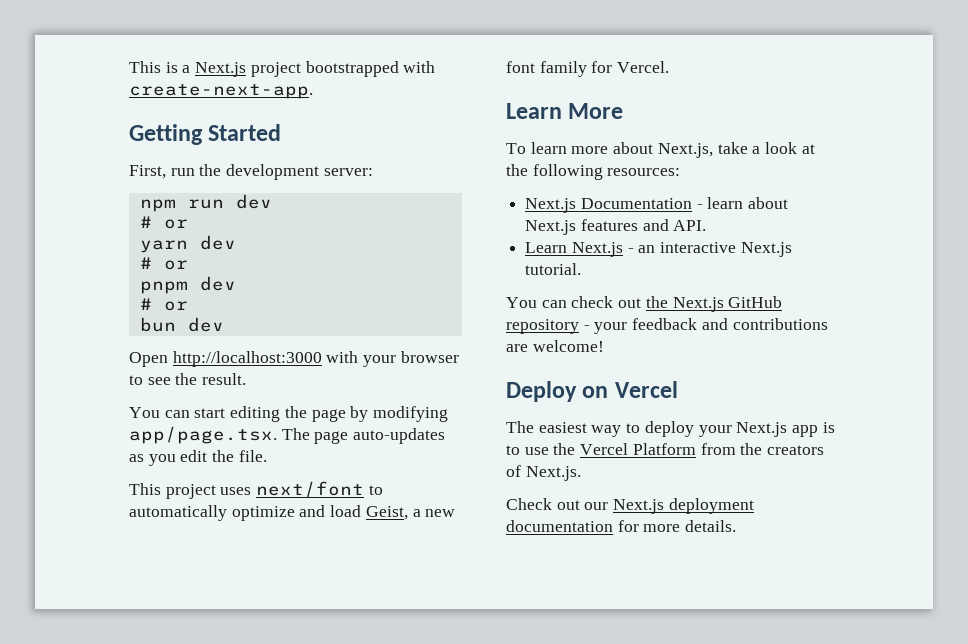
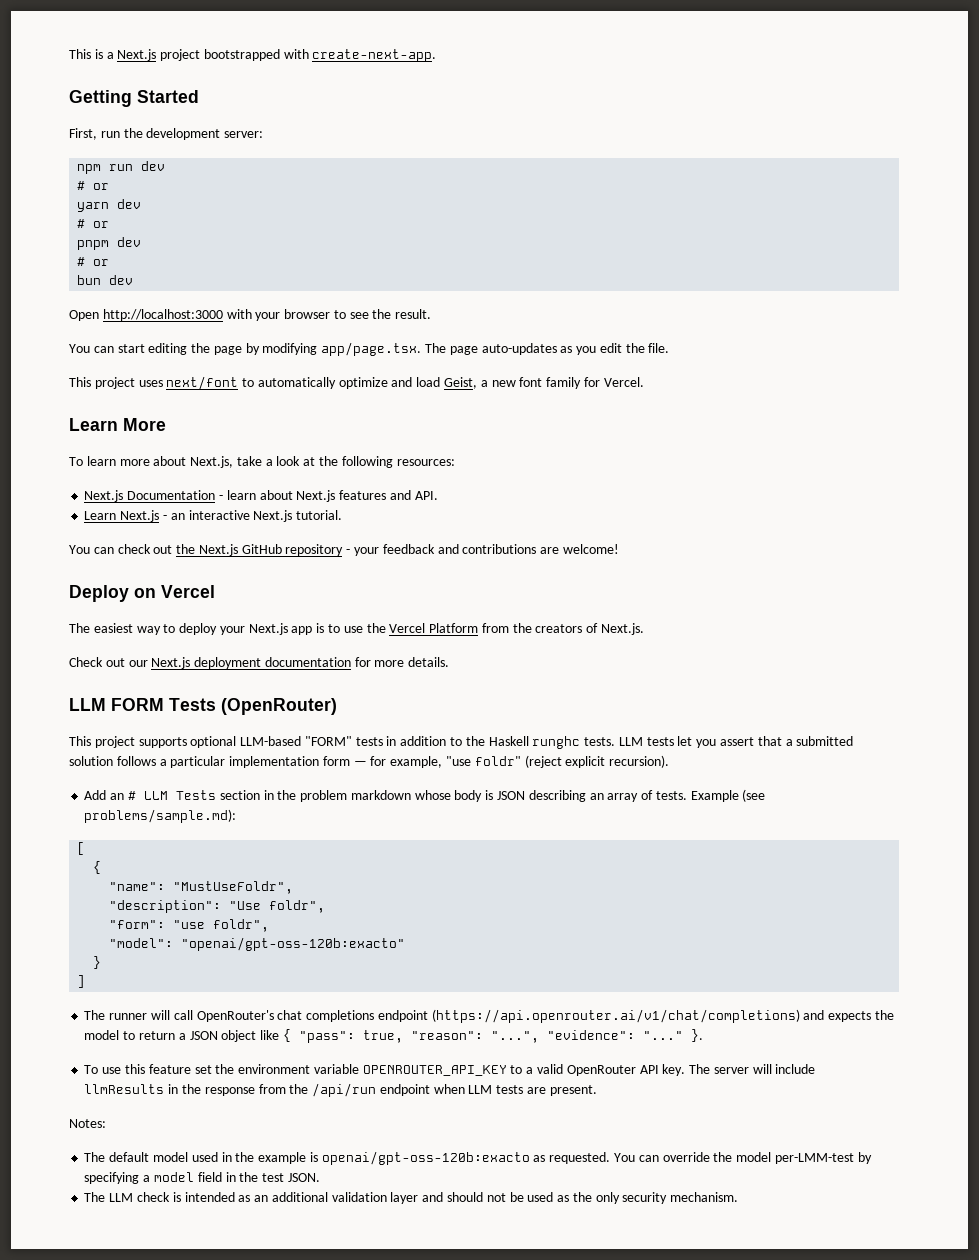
(737, 526) none -> [69,698,337,715] [69,736,854,749] [69,755,670,768] [84,789,766,802] [84,809,237,823] [77,842,86,855] [93,861,102,874] [109,881,294,894] [109,900,326,913] [109,919,270,932] [109,937,406,951] [93,956,102,969] [77,975,86,988] [84,1009,894,1023] [84,1029,703,1043] [84,1064,816,1076] [84,1083,597,1097] [69,1119,106,1128] [84,1151,872,1165] [84,1172,320,1184] [84,1192,739,1204] // LLM FORM Tests (OpenRouter) // This project supports optional LLM-based "FORM" tests in addition to the Haskell runghc tests. LLM tests let you assert that a submitted solution follows a particular implementation form — for example, "use foldr" (reject explicit recursion). // Add an # LLM Tests section in the problem markdown whose body is JSON describing an array of tests. Example (see problems/sample.md): // [ // { // "name": "MustUseFoldr", // "description": "Use foldr", // "form": "use foldr", // "model": "openai/gpt-oss-120b:exacto" // } // ] // The runner will call OpenRouter's chat completions endpoint (https://api.openrouter.ai/v1/chat/completions) and expects the model to return a JSON object like { "pass": true, "reason": "...", "evidence": "..." }. // To use this feature set the environment variable OPENROUTER_API_KEY to a valid OpenRouter API key. The server will include llmResults in the response from the /api/run endpoint when LLM tests are present. // Notes: // The default model used in the example is openai/gpt-oss-120b:exacto as requested. You can override the model per-LMM-test by specifying a model field in the test JSON. // The LLM check is intended as an additional validation layer and should not be used as the only security mechanism.

